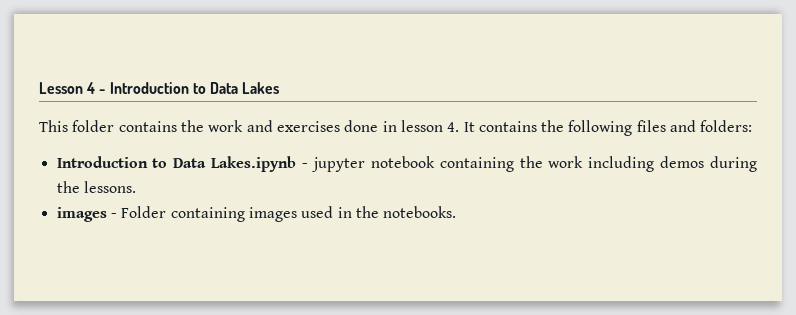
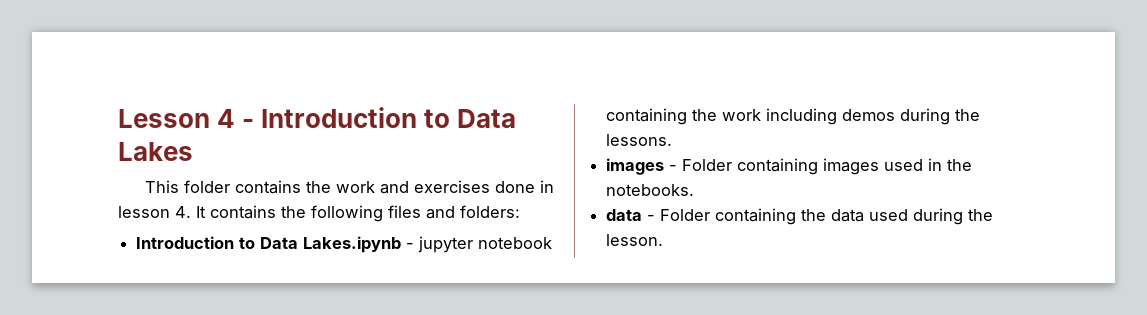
(457, 212) none -> [606,208,994,225] [606,234,664,246] // data - Folder containing the data used during the lesson.

